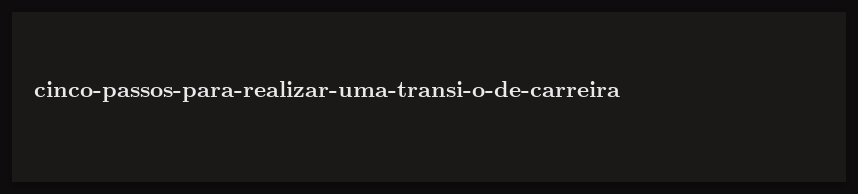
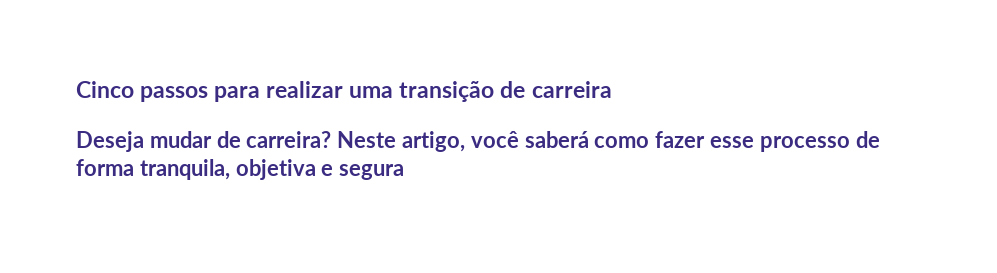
[34,81,620,102] cinco-passos-para-realizar-uma-transi-o-de-carreira -> [76,81,612,102] [76,131,880,152] [76,159,405,180] Cinco passos para realizar uma transição de carreira // Deseja mudar de carreira? Neste artigo, você saberá como fazer esse processo de forma tranquila, objetiva e segura

